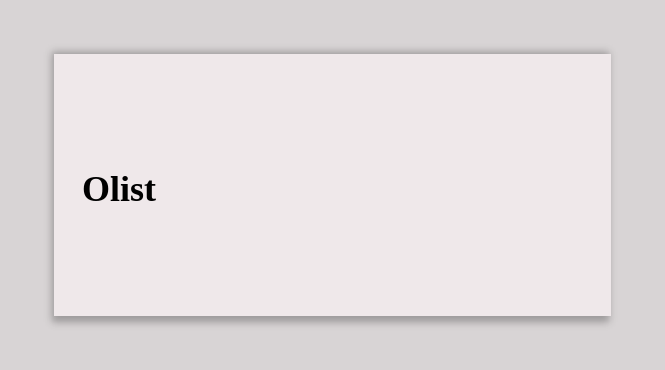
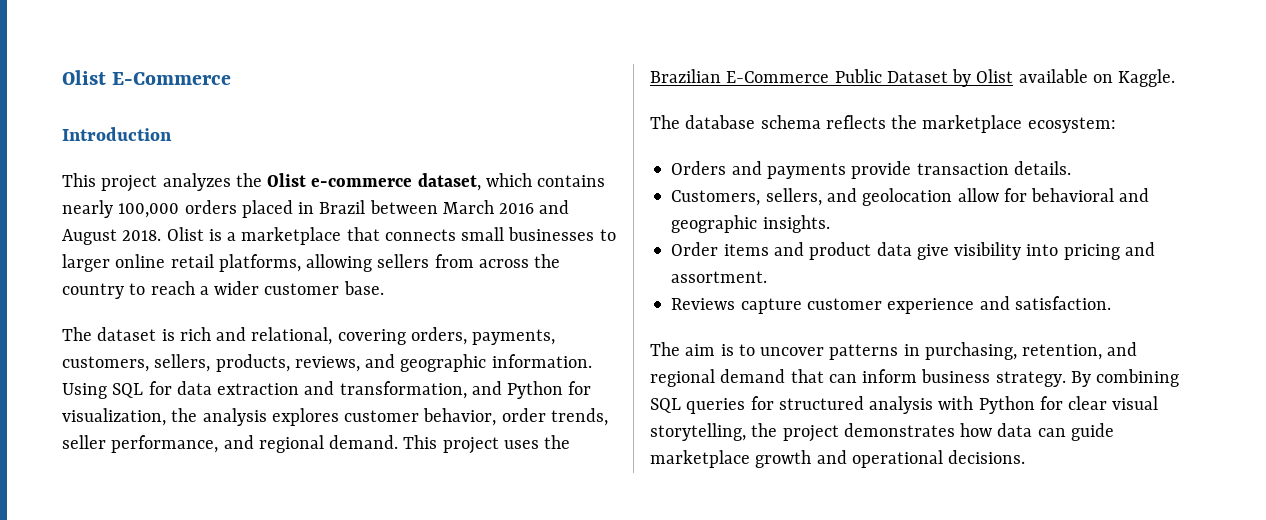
[82,176,156,201] Olist -> [62,70,232,85] [62,127,172,141] [62,173,606,192] [62,200,570,218] [62,227,616,245] [62,254,561,272] [62,281,384,299] [62,327,556,345] [62,354,592,372] [62,381,592,399] [62,408,608,426] [62,435,571,454] [650,69,1176,87] [650,115,1116,133] [671,161,1071,179] [671,188,1150,206] [671,215,830,233] [671,242,1155,260] [671,271,768,283] [671,296,1111,314] [650,342,1138,360] [650,369,1180,387] [650,396,1159,414] [650,423,1114,442] [650,450,1026,468] Olist E-Commerce // Introduction // This project analyzes the Olist e-commerce dataset, which contains nearly 100,000 orders placed in Brazil between March 2016 and August 2018. Olist is a marketplace that connects small businesses to larger online retail platforms, allowing sellers from across the country to reach a wider customer base. // The dataset is rich and relational, covering orders, payments, customers, sellers, products, reviews, and geographic information. Using SQL for data extraction and transformation, and Python for visualization, the analysis explores customer behavior, order trends, seller performance, and regional demand. This project uses the Brazilian E-Commerce Public Dataset by Olist available on Kaggle. // The database schema reflects the marketplace ecosystem: // Orders and payments provide transaction details. // Customers, sellers, and geolocation allow for behavioral and geographic insights. // Order items and product data give visibility into pricing and assortment. // Reviews capture customer experience and satisfaction. // The aim is to uncover patterns in purchasing, retention, and regional demand that can inform business strategy. By combining SQL queries for structured analysis with Python for clear visual storytelling, the project demonstrates how data can guide marketplace growth and operational decisions.

